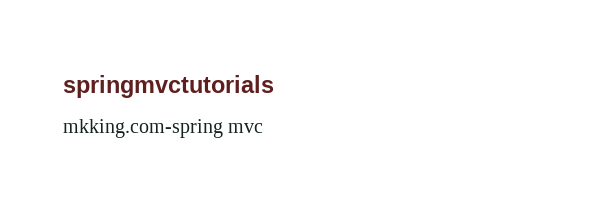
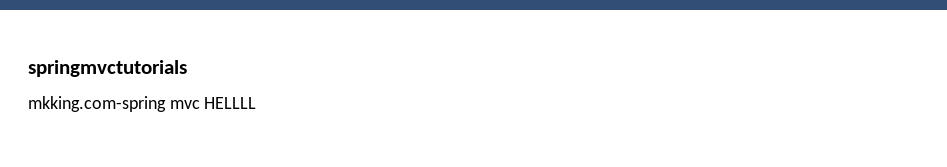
(264, 128) none -> [204,97,257,109] HELLLL

